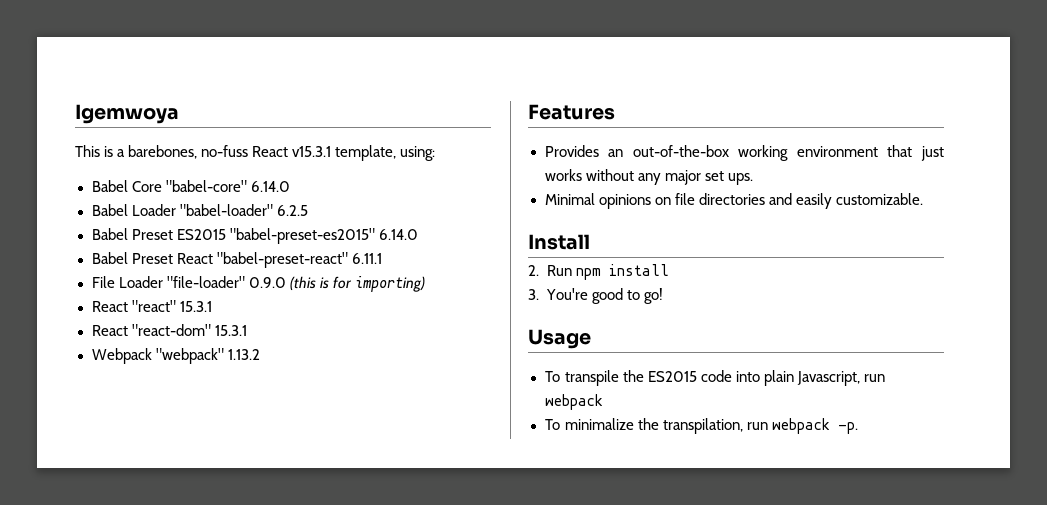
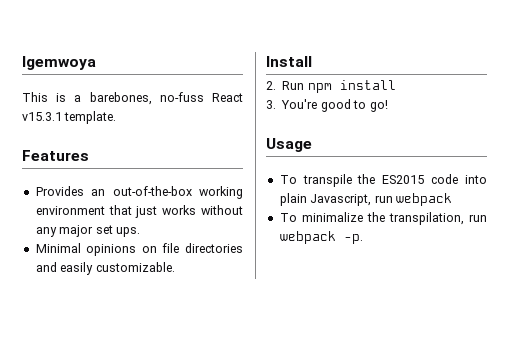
[335,145,436,161] [91,180,290,192] [91,204,308,216] [91,228,418,244] [91,252,382,268] [91,276,425,292] [91,300,212,312] [91,324,247,336] [91,348,260,364] template, using: // Babel Core "babel-core" 6.14.0 // Babel Loader "babel-loader" 6.2.5 // Babel Preset ES2015 "babel-preset-es2015" 6.14.0 // Babel Preset React "babel-preset-react" 6.11.1 // File Loader "file-loader" 0.9.0 (this is for importing) // React "react" 15.3.1 // React "react-dom" 15.3.1 // Webpack "webpack" 1.13.2 -> [64,111,117,124] template.

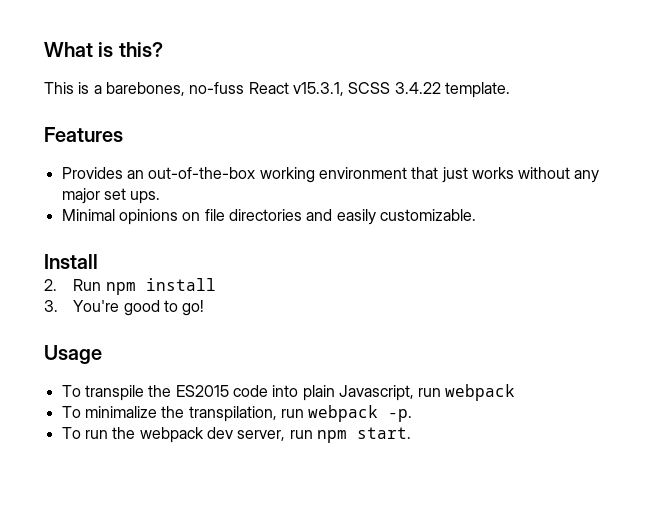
[22,56,96,70] Igemwoya -> [44,42,163,57] What is this?
[22,112,62,121] v15.3.1 -> [292,82,441,96] v15.3.1, SCSS 3.4.22
(363, 239) none -> [61,427,411,443] // To run the webpack dev server, run npm start.

